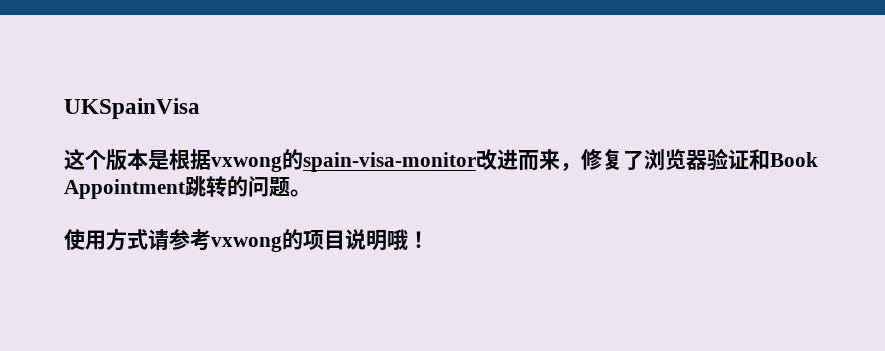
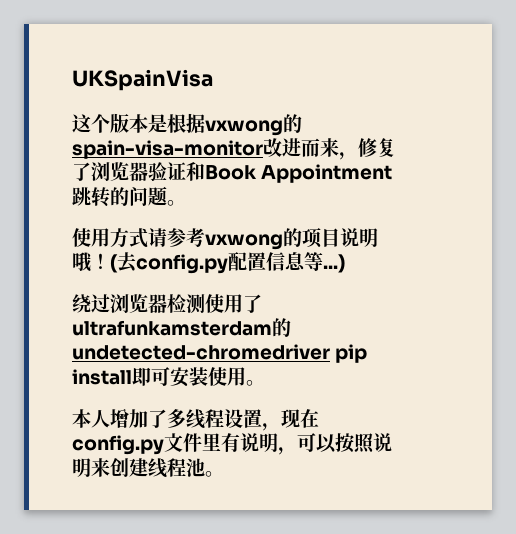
(429, 239) none -> [110,252,345,274] [72,294,262,313] [72,318,291,337] [72,344,368,363] [72,367,265,387] [72,409,319,431] [72,433,392,455] [72,457,224,478] (去config.py配置信息等...) // 绕过浏览器检测使用了ultrafunkamsterdam的undetected-chromedriver pip install即可安装使用。 // 本人增加了多线程设置，现在config.py文件里有说明，可以按照说明来创建线程池。

